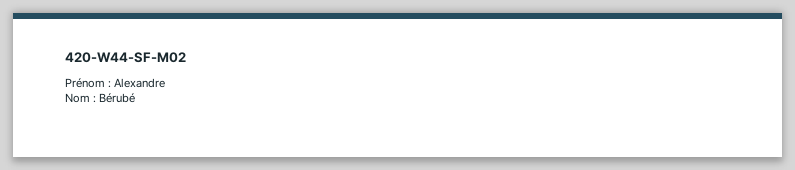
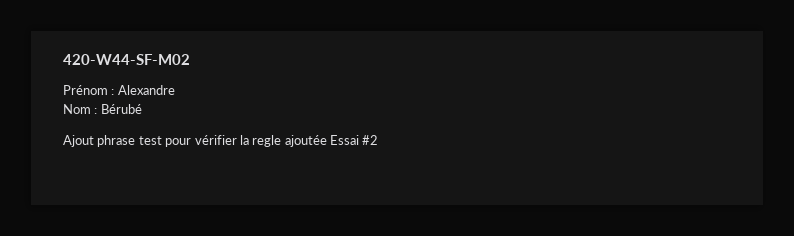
(136, 98) none -> [63,135,379,147] // Ajout phrase test pour vérifier la regle ajoutée Essai #2

